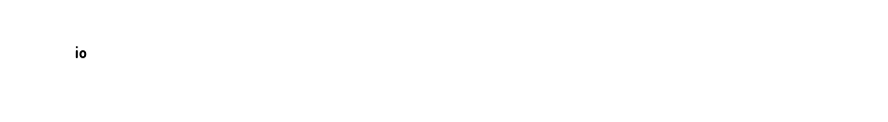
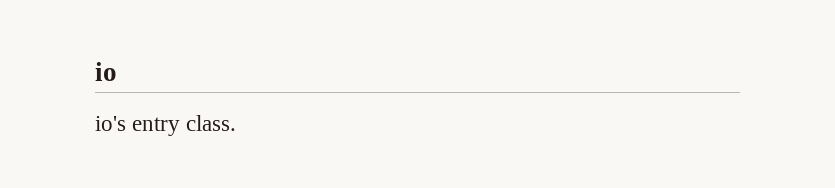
(88, 52) none -> [95,115,237,136] // io's entry class.

